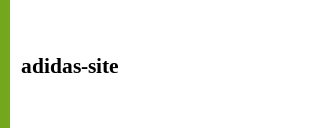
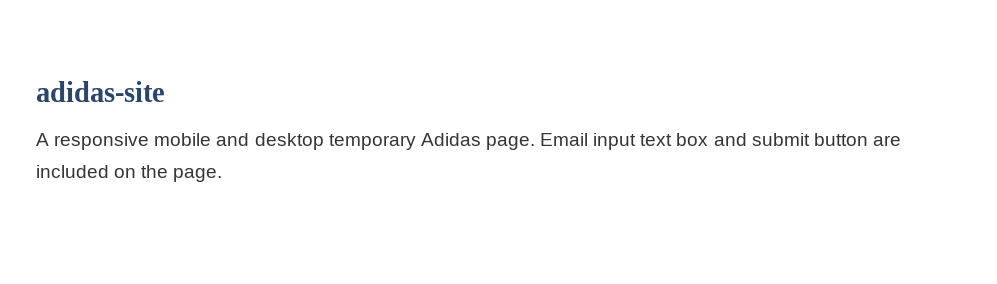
(119, 65) none -> [36,133,901,150] [36,165,223,182] // A responsive mobile and desktop temporary Adidas page. Email input text box and submit button are included on the page.

